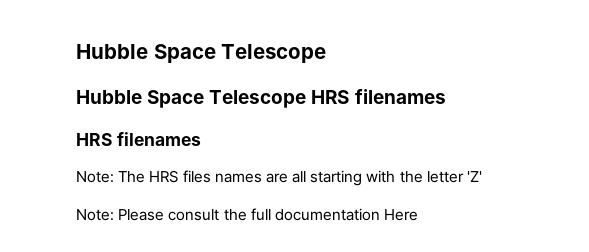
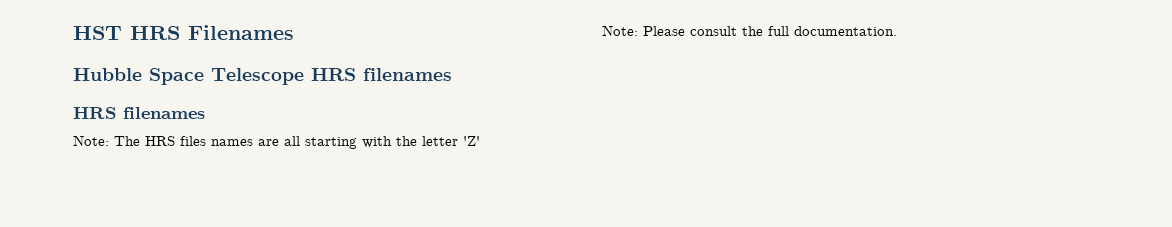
[76,44,327,63] Hubble Space Telescope -> [73,25,294,40] HST HRS Filenames
[274,208,419,221] documentation Here -> [794,26,897,36] documentation.

